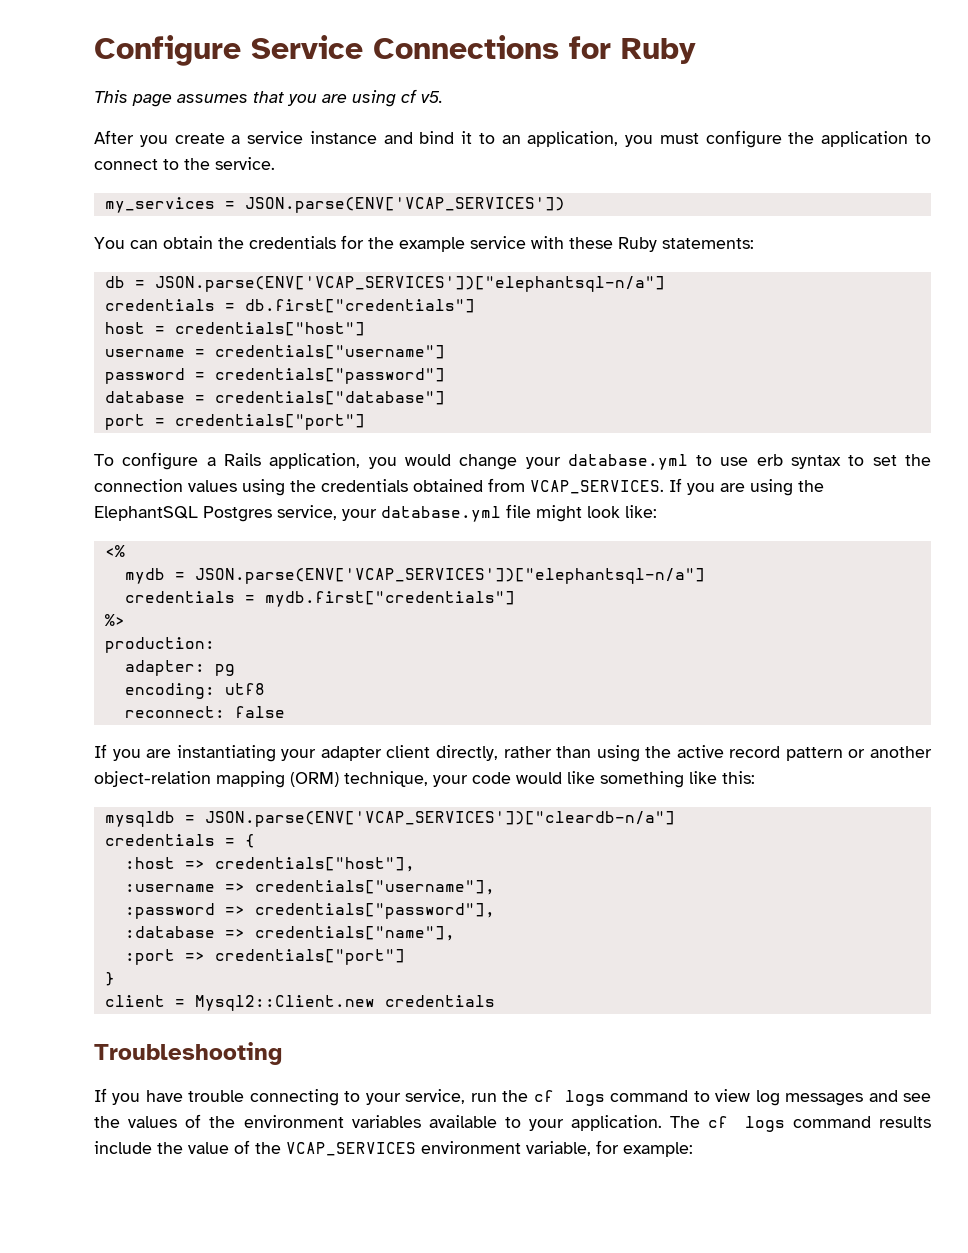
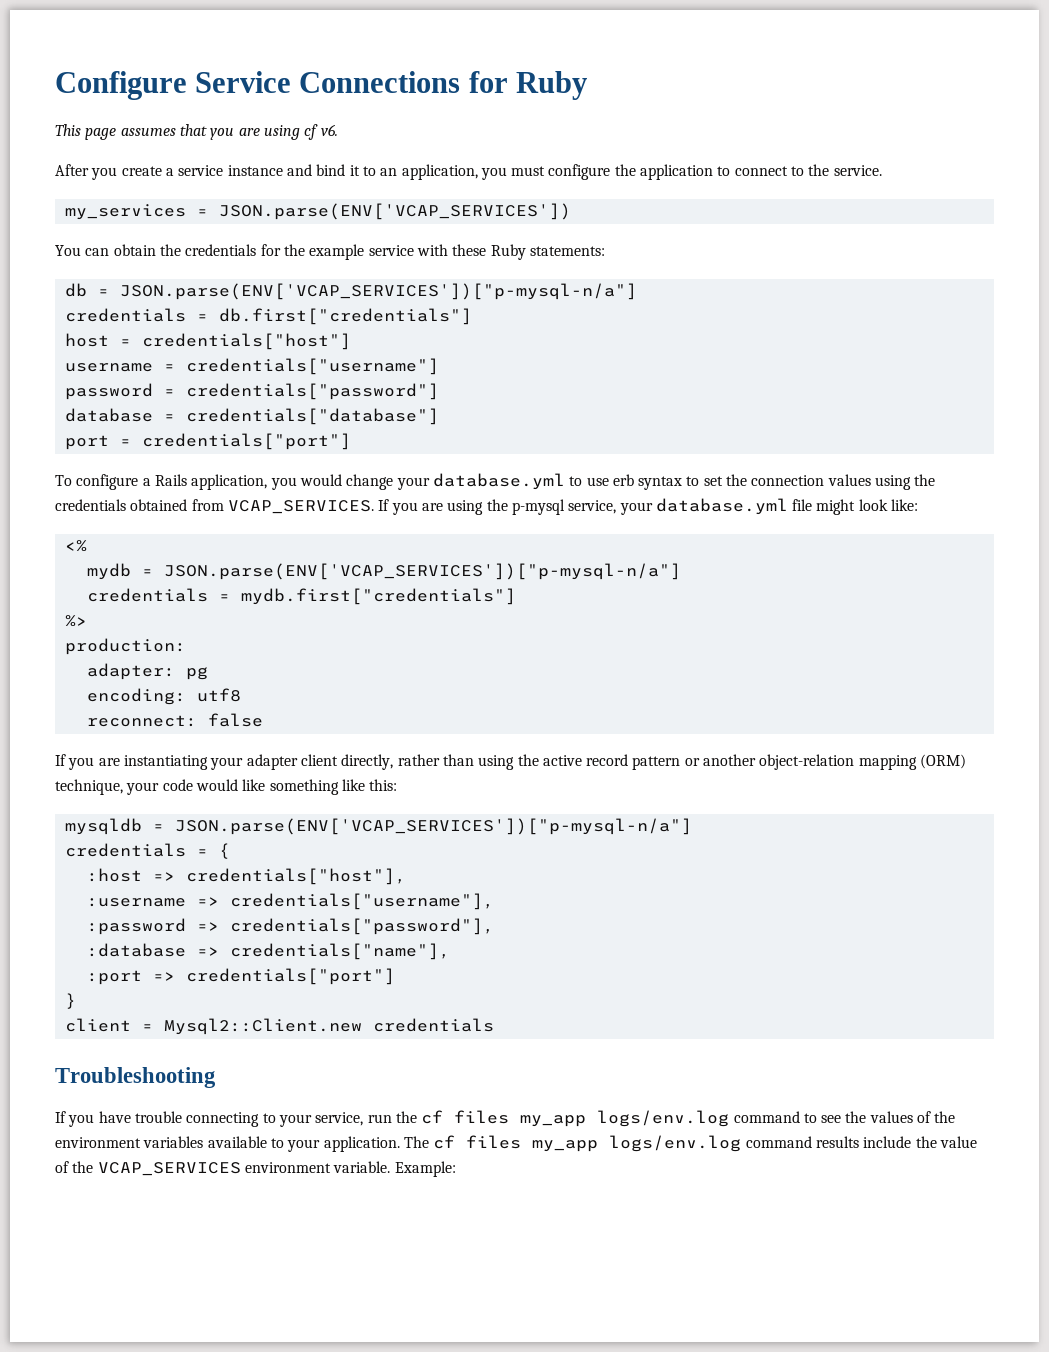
[421,91,443,103] v5. -> [320,124,338,136] v6.
[154,276,665,292] JSON.parse(ENV['VCAP_SERVICES'])["elephantsql-n/a"] -> [119,283,637,300] JSON.parse(ENV['VCAP_SERVICES'])["p-mysql-n/a"]
[94,506,272,522] ElephantSQL Postgres -> [511,499,565,515] p-mysql
[194,568,705,584] JSON.parse(ENV['VCAP_SERVICES'])["elephantsql-n/a"] -> [163,563,681,580] JSON.parse(ENV['VCAP_SERVICES'])["p-mysql-n/a"]
[204,811,675,827] JSON.parse(ENV['VCAP_SERVICES'])["cleardb-n/a"] -> [174,818,692,835] JSON.parse(ENV['VCAP_SERVICES'])["p-mysql-n/a"]
[564,1089,898,1106] logs command to view log messages and -> [454,1110,817,1127] files my_app logs/env.log command to
[744,1116,785,1132] logs -> [466,1135,742,1152] files my_app logs/env.log
[526,1140,693,1157] variable, for example: -> [333,1161,456,1177] variable. Example:

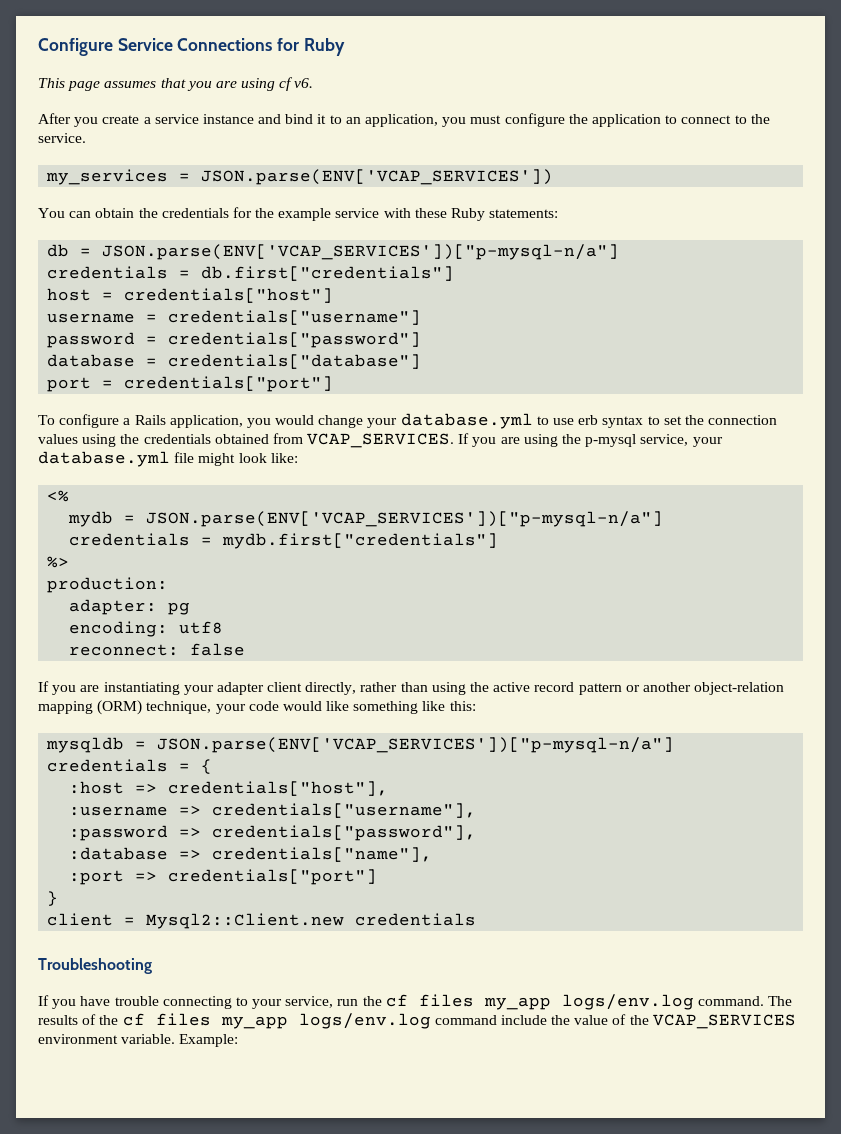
[733,1111,956,1123] [55,1135,859,1152] command to see the values of the environment variables available to your application. The cf files my_app logs/env.log command results -> [698,996,793,1006] [38,1013,497,1029] command. The results of the cf files my_app logs/env.log command

